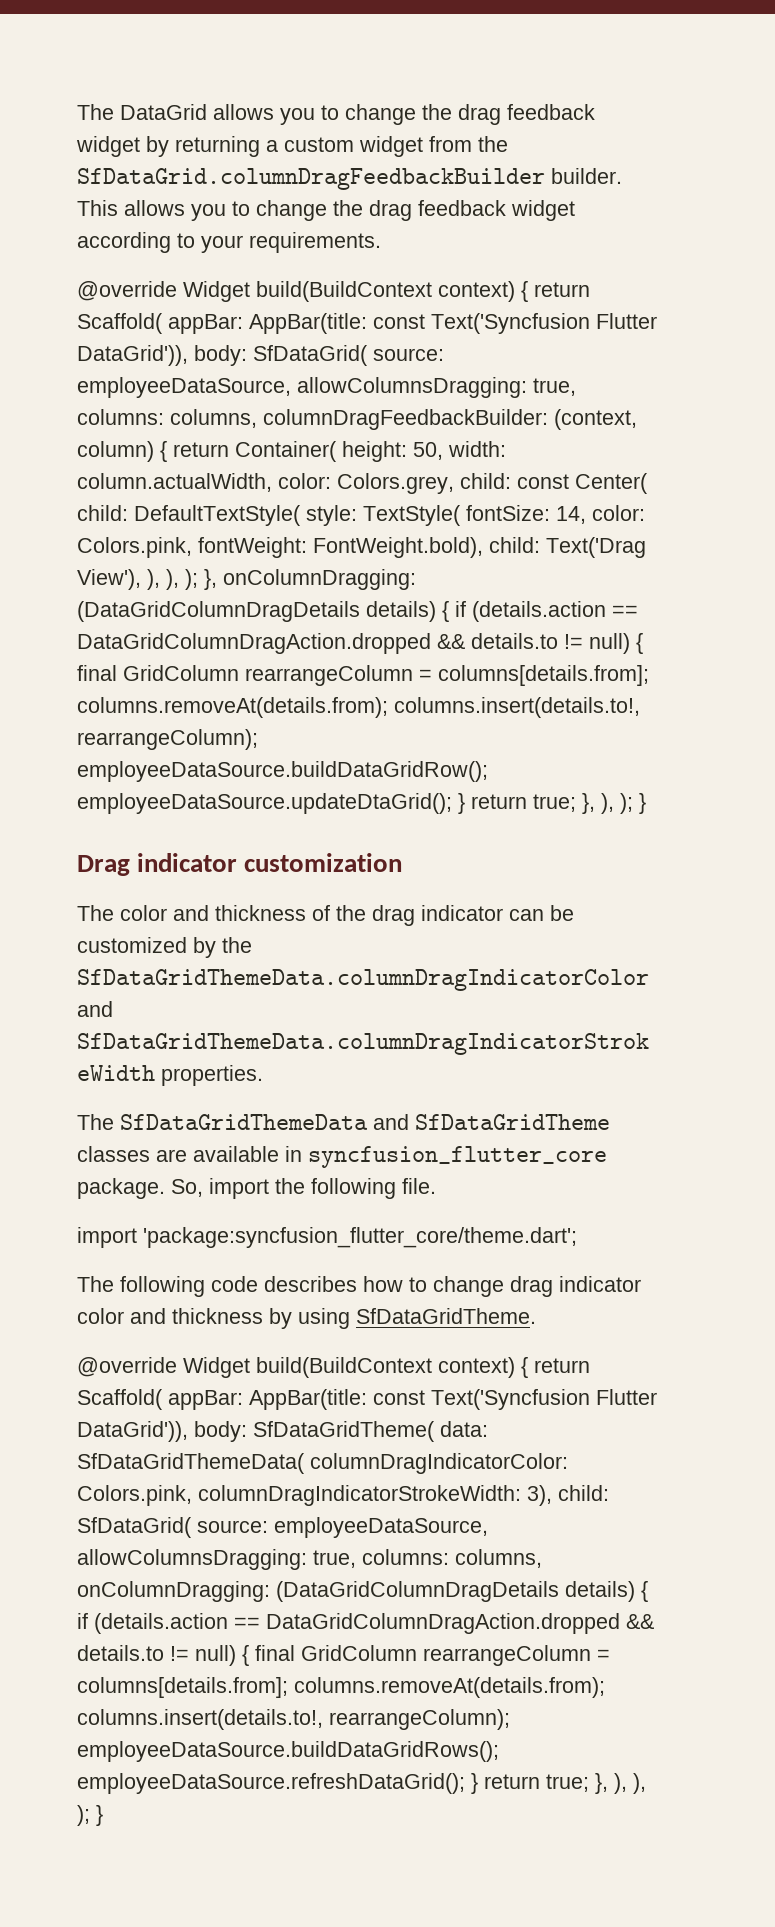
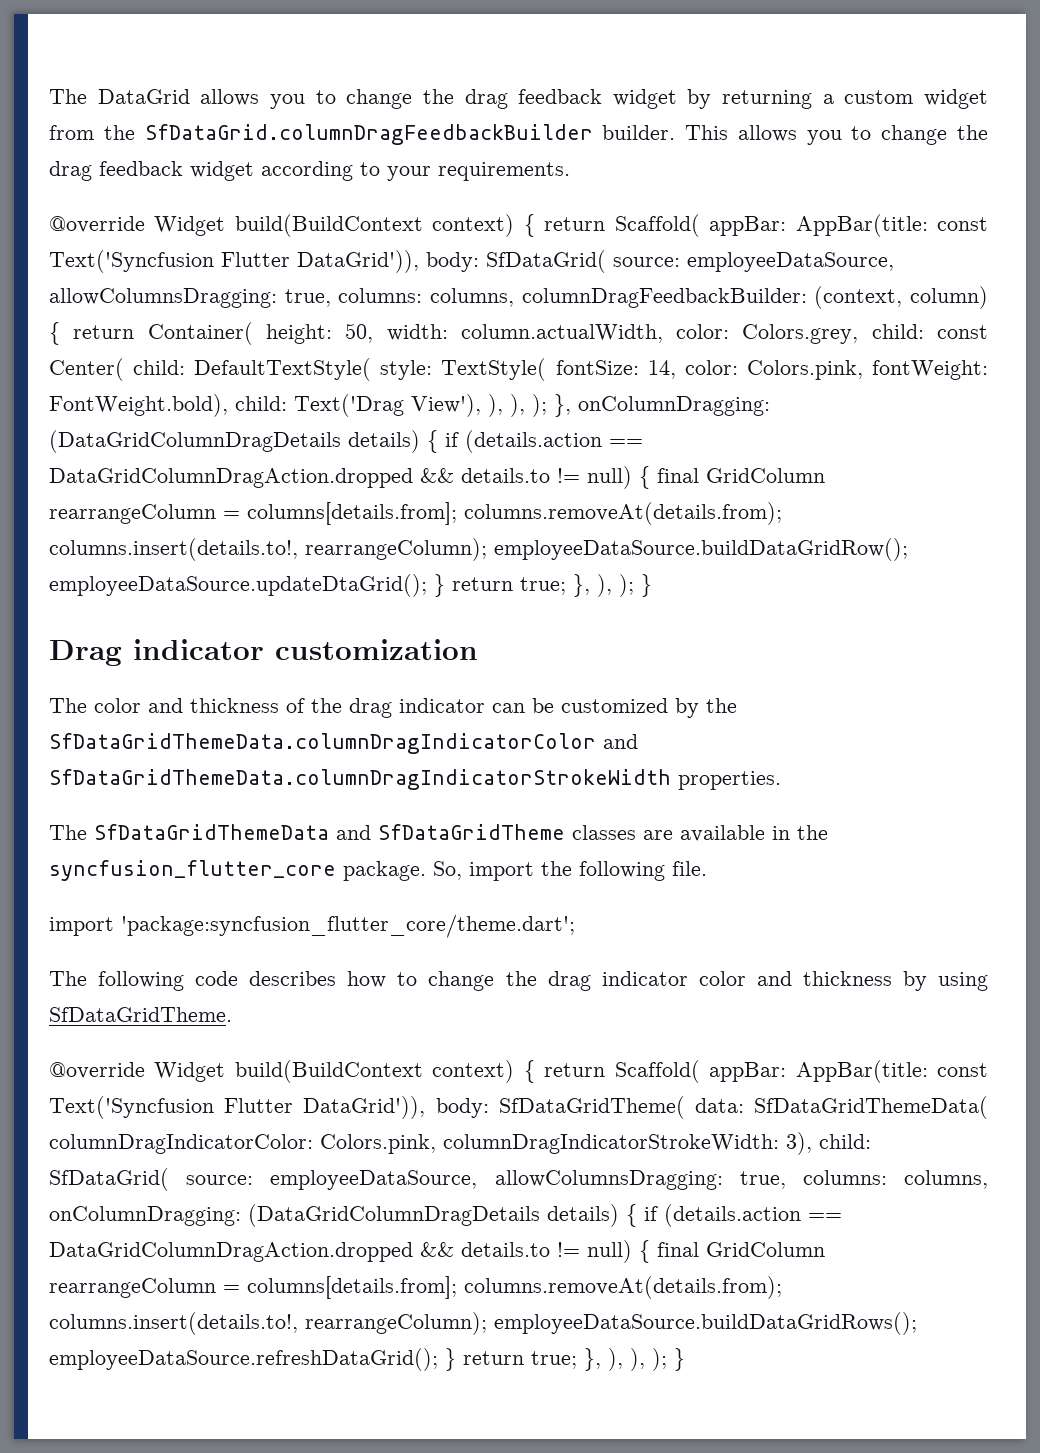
(302, 1154) none -> [797,825,828,840] the
(504, 1286) none -> [505,971,537,986] the

